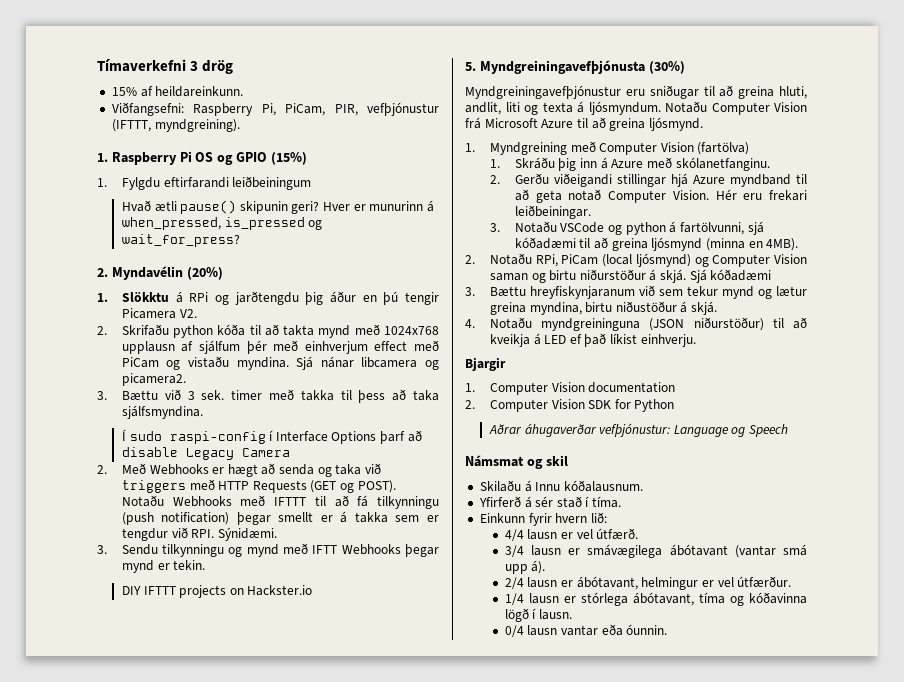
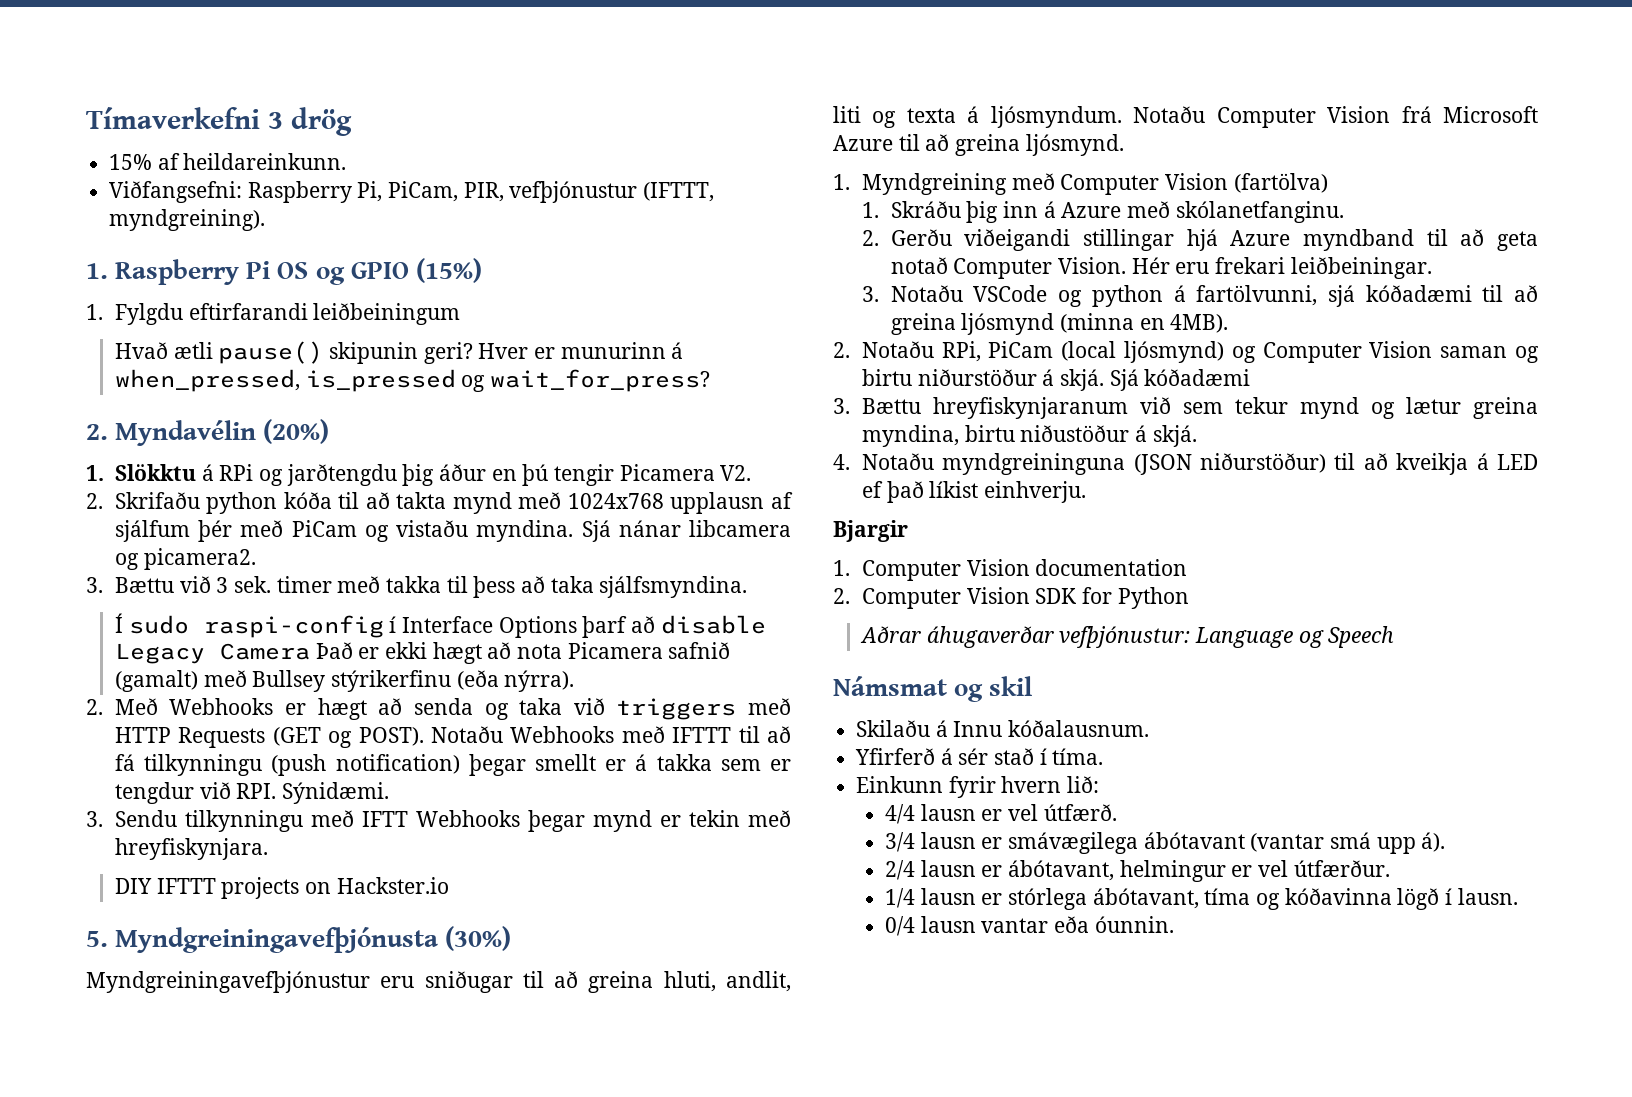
[304,340,439,354] einhverjum effect með -> (284, 528) none
(290, 452) none -> [315,642,731,664] [114,670,575,692] Það er ekki hægt að nota Picamera safnið (gamalt) með Bullsey stýrikerfinu (eða nýrra).
[228,544,279,557] og mynd -> (303, 821) none
[173,560,206,570] tekin. -> [688,810,791,827] [114,838,268,860] tekin með hreyfiskynjara.

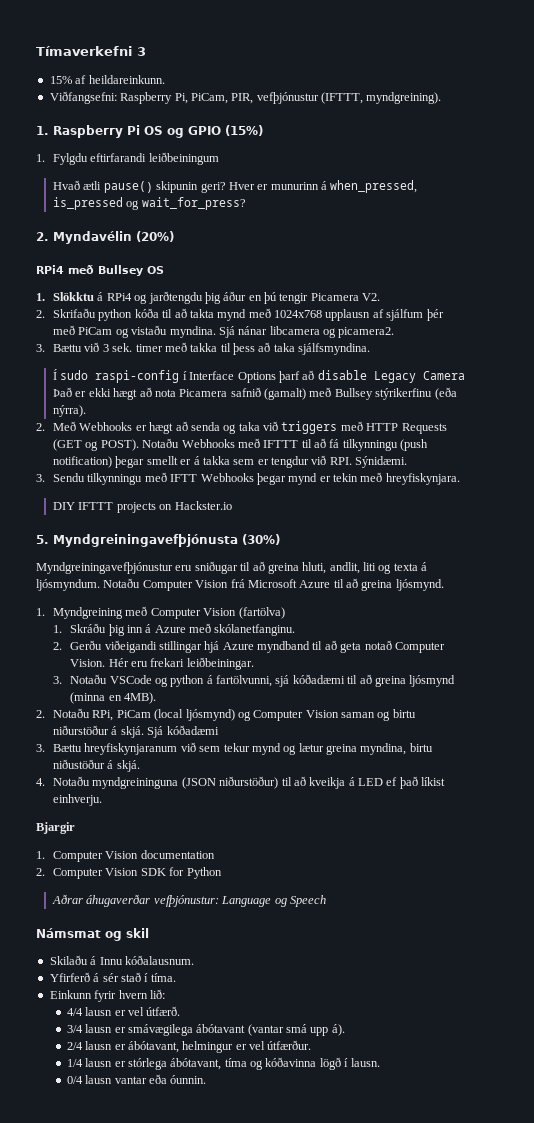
[291,107,352,136] drög -> (146, 51) none
(330, 431) none -> [36,265,164,276] // RPi4 með Bullsey OS
[219,464,254,481] RPi -> [106,293,132,301] RPi4

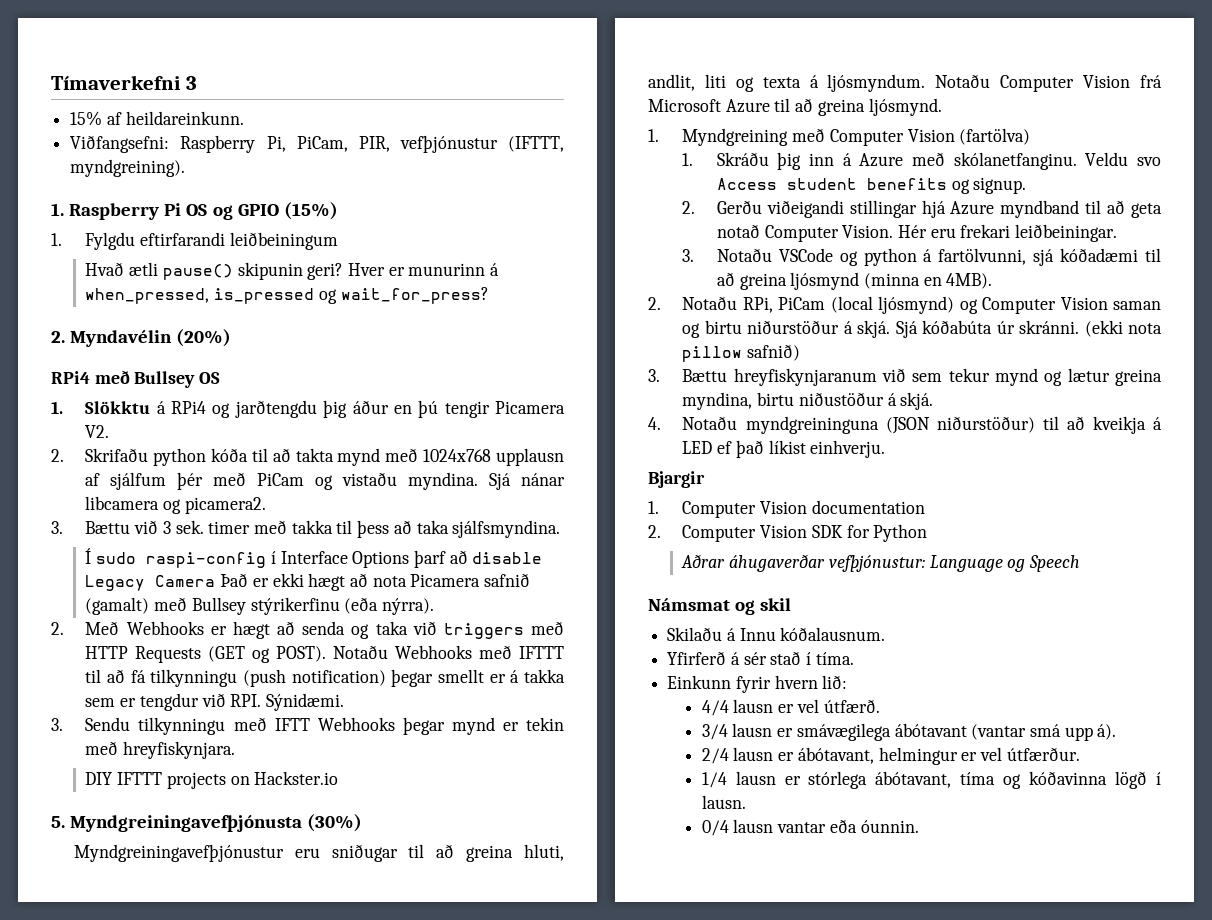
(296, 630) none -> [1085,152,1161,166] [716,177,1027,194] Veldu svo Access student benefits og signup.
[166,725,219,735] kóðadæmi -> [922,320,1162,337] [682,344,801,362] kóðabúta úr skránni. (ekki nota pillow safnið)

